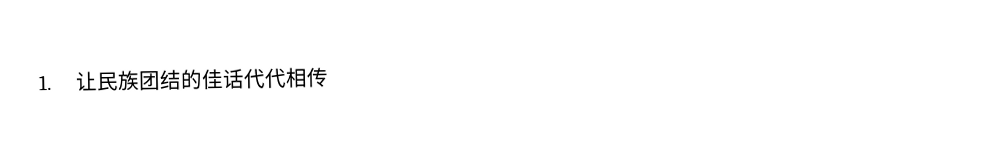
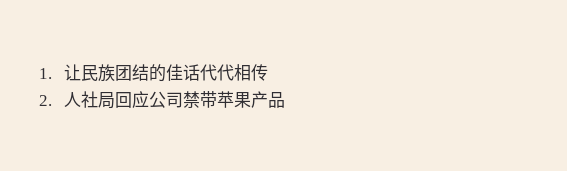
(329, 77) none -> [39,91,285,109] // 2.人社局回应公司禁带苹果产品

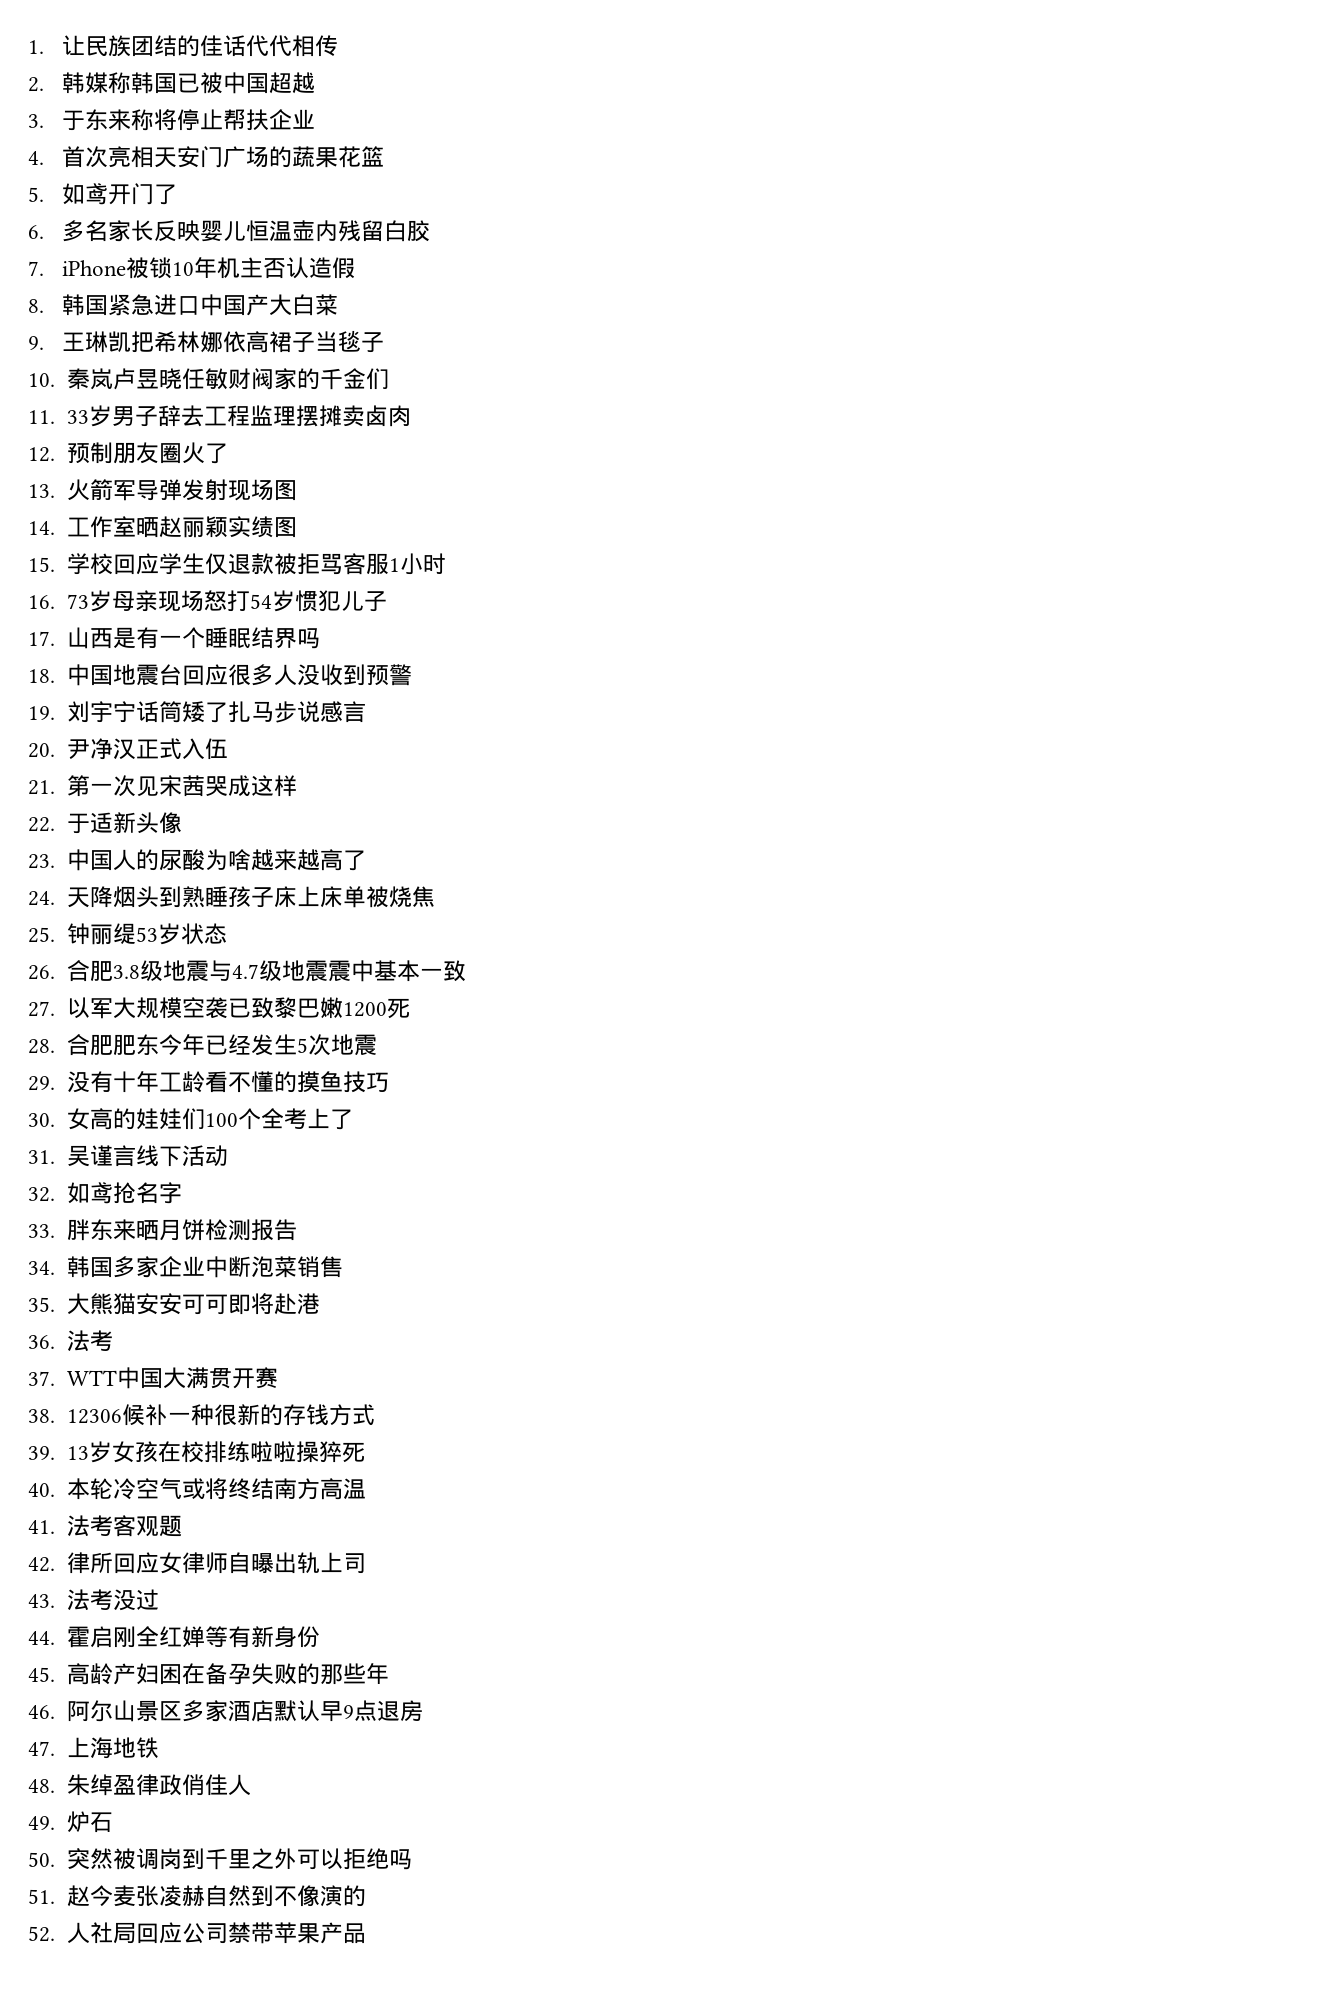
(52, 100) none -> [61,72,315,94] [28,109,315,131] [28,146,384,168] [28,183,177,205] [28,220,430,242] [28,257,355,279] [28,294,338,316] [28,330,384,353] [28,368,389,390] [28,405,411,427] [28,442,228,464] [28,479,297,501] [28,516,297,538] [28,553,446,575] [28,590,387,612] [28,627,320,649] [28,664,412,686] [28,701,366,723] [28,738,228,760] [28,775,297,797] [28,812,182,834] [28,849,366,871] [28,886,435,908] [28,923,227,945] [28,960,466,982] [28,997,410,1019] [28,1034,377,1056] [28,1071,389,1093] [28,1108,353,1130] [28,1145,228,1167] [28,1182,182,1204] [28,1219,297,1241] [28,1256,343,1278] [28,1293,320,1315] [28,1330,113,1352] [28,1367,278,1389] [28,1404,375,1426] [28,1441,365,1463] [28,1478,366,1500] [28,1515,182,1537] [28,1552,366,1574] [28,1589,159,1611] [28,1626,320,1648] [28,1663,389,1685] [28,1700,423,1722] [28,1737,159,1759] [28,1774,251,1796] [28,1811,113,1833] [28,1848,412,1870] [28,1885,366,1907] [28,1926,55,1942] 韩媒称韩国已被中国超越 // 3.于东来称将停止帮扶企业 // 4.首次亮相天安门广场的蔬果花篮 // 5.如鸢开门了 // 6.多名家长反映婴儿恒温壶内残留白胶 // 7. iPhone被锁10年机主否认造假 // 8.韩国紧急进口中国产大白菜 // 9.王琳凯把希林娜依高裙子当毯子 // 10.秦岚卢昱晓任敏财阀家的千金们 // 11. 33岁男子辞去工程监理摆摊卖卤肉 // 12.预制朋友圈火了 // 13.火箭军导弹发射现场图 // 14.工作室晒赵丽颖实绩图 // 15.学校回应学生仅退款被拒骂客服1小时 // 16. 73岁母亲现场怒打54岁惯犯儿子 // 17.山西是有一个睡眠结界吗 // 18.中国地震台回应很多人没收到预警 // 19.刘宇宁话筒矮了扎马步说感言 // 20.尹净汉正式入伍 // 21.第一次见宋茜哭成这样 // 22.于适新头像 // 23.中国人的尿酸为啥越来越高了 // 24.天降烟头到熟睡孩子床上床单被烧焦 // 25.钟丽缇53岁状态 // 26.合肥3.8级地震与4.7级地震震中基本一致 // 27.以军大规模空袭已致黎巴嫩1200死 // 28.合肥肥东今年已经发生5次地震 // 29.没有十年工龄看不懂的摸鱼技巧 // 30.女高的娃娃们100个全考上了 // 31.吴谨言线下活动 // 32.如鸢抢名字 // 33.胖东来晒月饼检测报告 // 34.韩国多家企业中断泡菜销售 // 35.大熊猫安安可可即将赴港 // 36.法考 // 37. WTT中国大满贯开赛 // 38. 12306候补一种很新的存钱方式 // 39. 13岁女孩在校排练啦啦操猝死 // 40.本轮冷空气或将终结南方高温 // 41.法考客观题 // 42.律所回应女律师自曝出轨上司 // 43.法考没过 // 44.霍启刚全红婵等有新身份 // 45.高龄产妇困在备孕失败的那些年 // 46.阿尔山景区多家酒店默认早9点退房 // 47.上海地铁 // 48.朱绰盈律政俏佳人 // 49.炉石 // 50.突然被调岗到千里之外可以拒绝吗 // 51.赵今麦张凌赫自然到不像演的 // 52.

